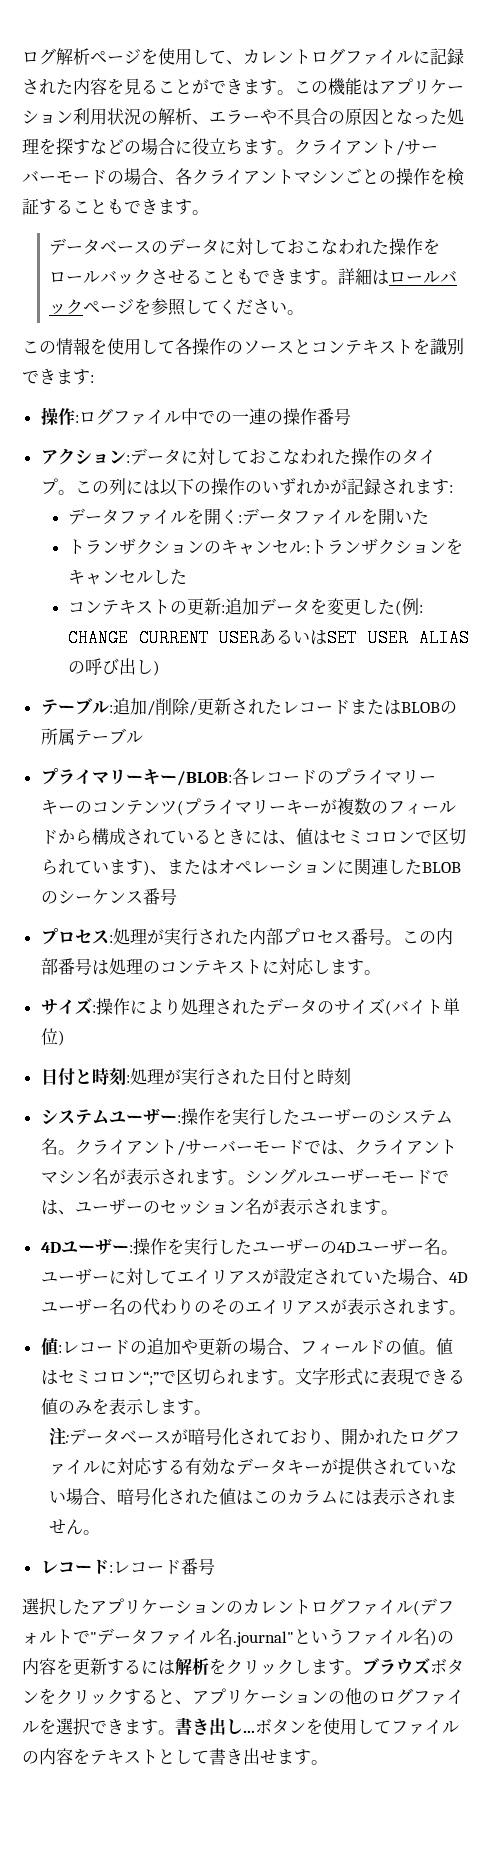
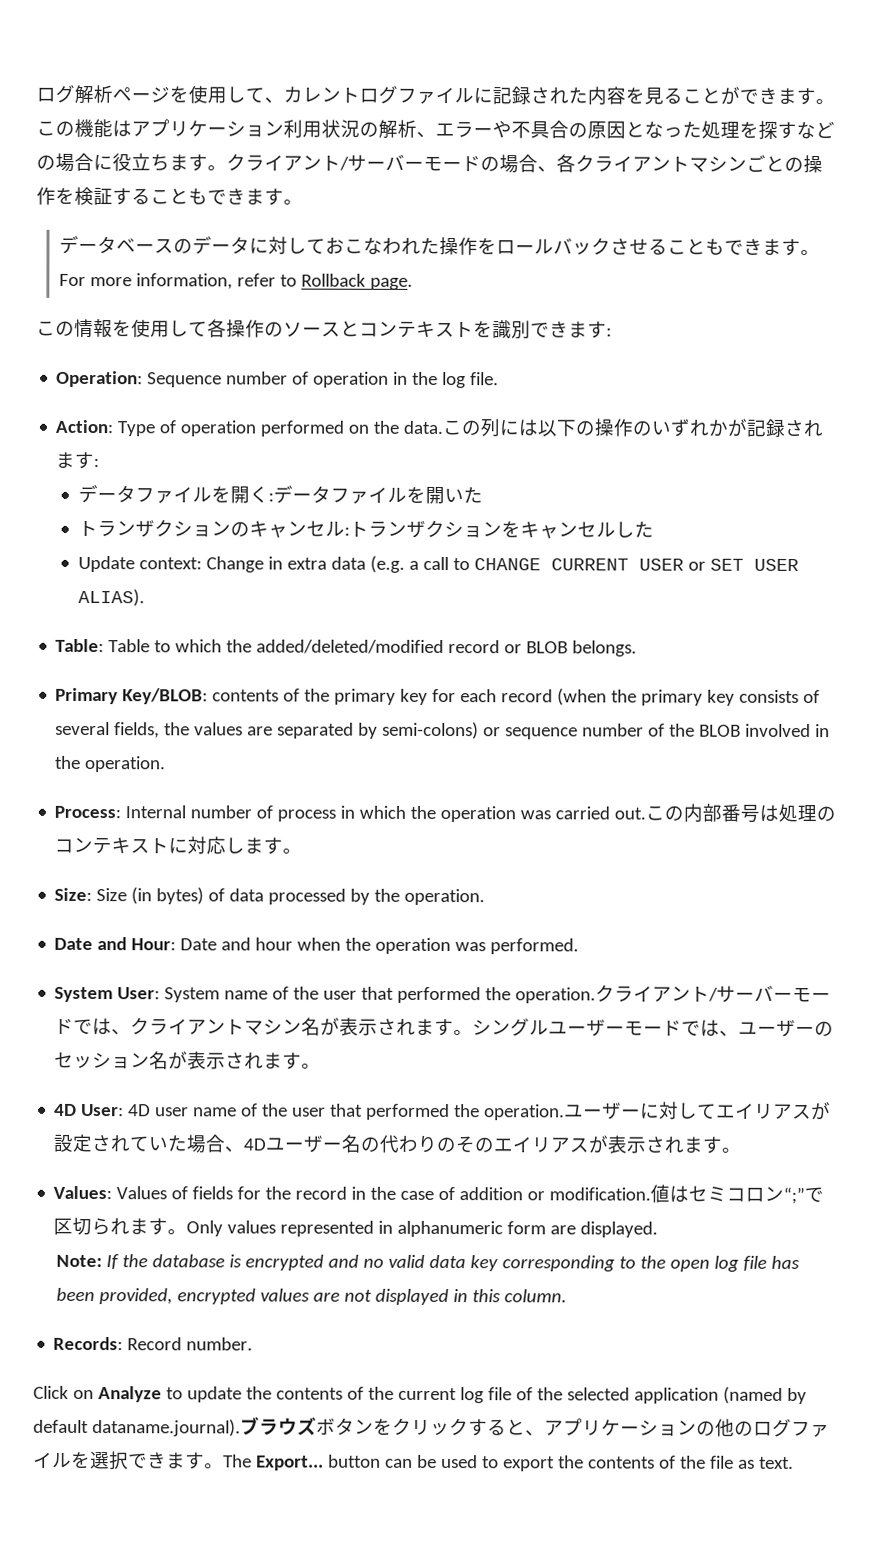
[338,268,458,285] [49,298,305,316] 詳細はロールバックページを参照してください。 -> [58,273,413,290] For more information, refer to Rollback page.
[40,407,351,425] [40,448,436,465] [40,478,75,495] 操作:ログファイル中での一連の操作番号 // アクション:データに対しておこなわれた操作のタイプ。 -> [56,370,500,389] [55,419,444,437] Operation: Sequence number of operation in the log file. // Action: Type of operation performed on the data.
[67,598,423,616] [67,629,469,647] [67,658,160,676] [40,698,457,716] [40,728,143,745] [40,768,436,786] [40,798,456,816] [40,828,466,845] [40,858,461,876] [40,888,177,905] [40,928,402,945] コンテキストの更新:追加データを変更した(例: CHANGE CURRENT USERあるいはSET USER ALIASの呼び出し) // テーブル:追加/削除/更新されたレコードまたはBLOBの所属テーブル // プライマリーキー/BLOB:各レコードのプライマリーキーのコンテンツ(プライマリーキーが複数のフィールドから構成されているときには、値はセミコロンで区切られています)、またはオペレーションに関連したBLOBのシーケンス番号 // プロセス:処理が実行された内部プロセス番号。 -> [78,555,799,573] [78,588,146,607] [55,638,638,657] [55,687,821,706] [55,721,831,740] [55,755,167,773] [54,805,647,823] Update context: Change in extra data (e.g. a call to CHANGE CURRENT USER or SET USER ALIAS). // Table: Table to which the added/deleted/modified record or BLOB belongs. // Primary Key/BLOB: contents of the primary key for each record (when the primary key consists of several fields, the values are separated by semi-colons) or sequence number of the BLOB involved in the operation. // Process: Internal number of process in which the operation was carried out.
[40,998,460,1016] [40,1028,65,1046] [40,1068,351,1086] [40,1108,453,1125] [40,1138,75,1155] サイズ:操作により処理されたデータのサイズ(バイト単位) // 日付と時刻:処理が実行された日付と時刻 // システムユーザー:操作を実行したユーザーのシステム名。 -> [54,887,486,906] [54,937,580,955] [54,986,597,1004] Size: Size (in bytes) of data processed by the operation. // Date and Hour: Date and hour when the operation was performed. // System User: System name of the user that performed the operation.
[60,1238,458,1255] ユーザー:操作を実行したユーザーの4Dユーザー名。 -> [81,1103,566,1121] User: 4D user name of the user that performed the operation.
[40,1338,436,1355] 値:レコードの追加や更新の場合、フィールドの値。 -> [53,1185,652,1201] Values: Values of fields for the record in the case of addition or modification.
[294,1368,465,1386] [40,1398,211,1415] [49,1427,461,1445] [49,1458,458,1476] [49,1488,458,1505] [49,1519,101,1535] [40,1558,215,1575] [22,1598,454,1616] [22,1628,454,1647] [22,1658,362,1675] 文字形式に表現できる値のみを表示します。 // 注:データベースが暗号化されており、開かれたログファイルに対応する有効なデータキーが提供されていない場合、暗号化された値はこのカラムには表示されません。 // レコード:レコード番号 // 選択したアプリケーションのカレントログファイル(デフォルトで"データファイル名.journal"というファイル名)の内容を更新するには解析をクリックします。 -> [186,1220,659,1238] [55,1254,800,1272] [55,1287,567,1306] [53,1336,254,1351] [33,1385,807,1405] [33,1419,241,1437] Only values represented in alphanumeric form are displayed. // Note: If the database is encrypted and no valid data key corresponding to the open log file has been provided, encrypted values are not displayed in this column. // Records: Record number. // Click on Analyze to update the contents of the current log file of the selected application (named by default dataname.journal).
[175,1717,459,1735] [22,1748,328,1765] 書き出し...ボタンを使用してファイルの内容をテキストとして書き出せます。 -> [223,1454,794,1472] The Export... button can be used to export the contents of the file as text.

